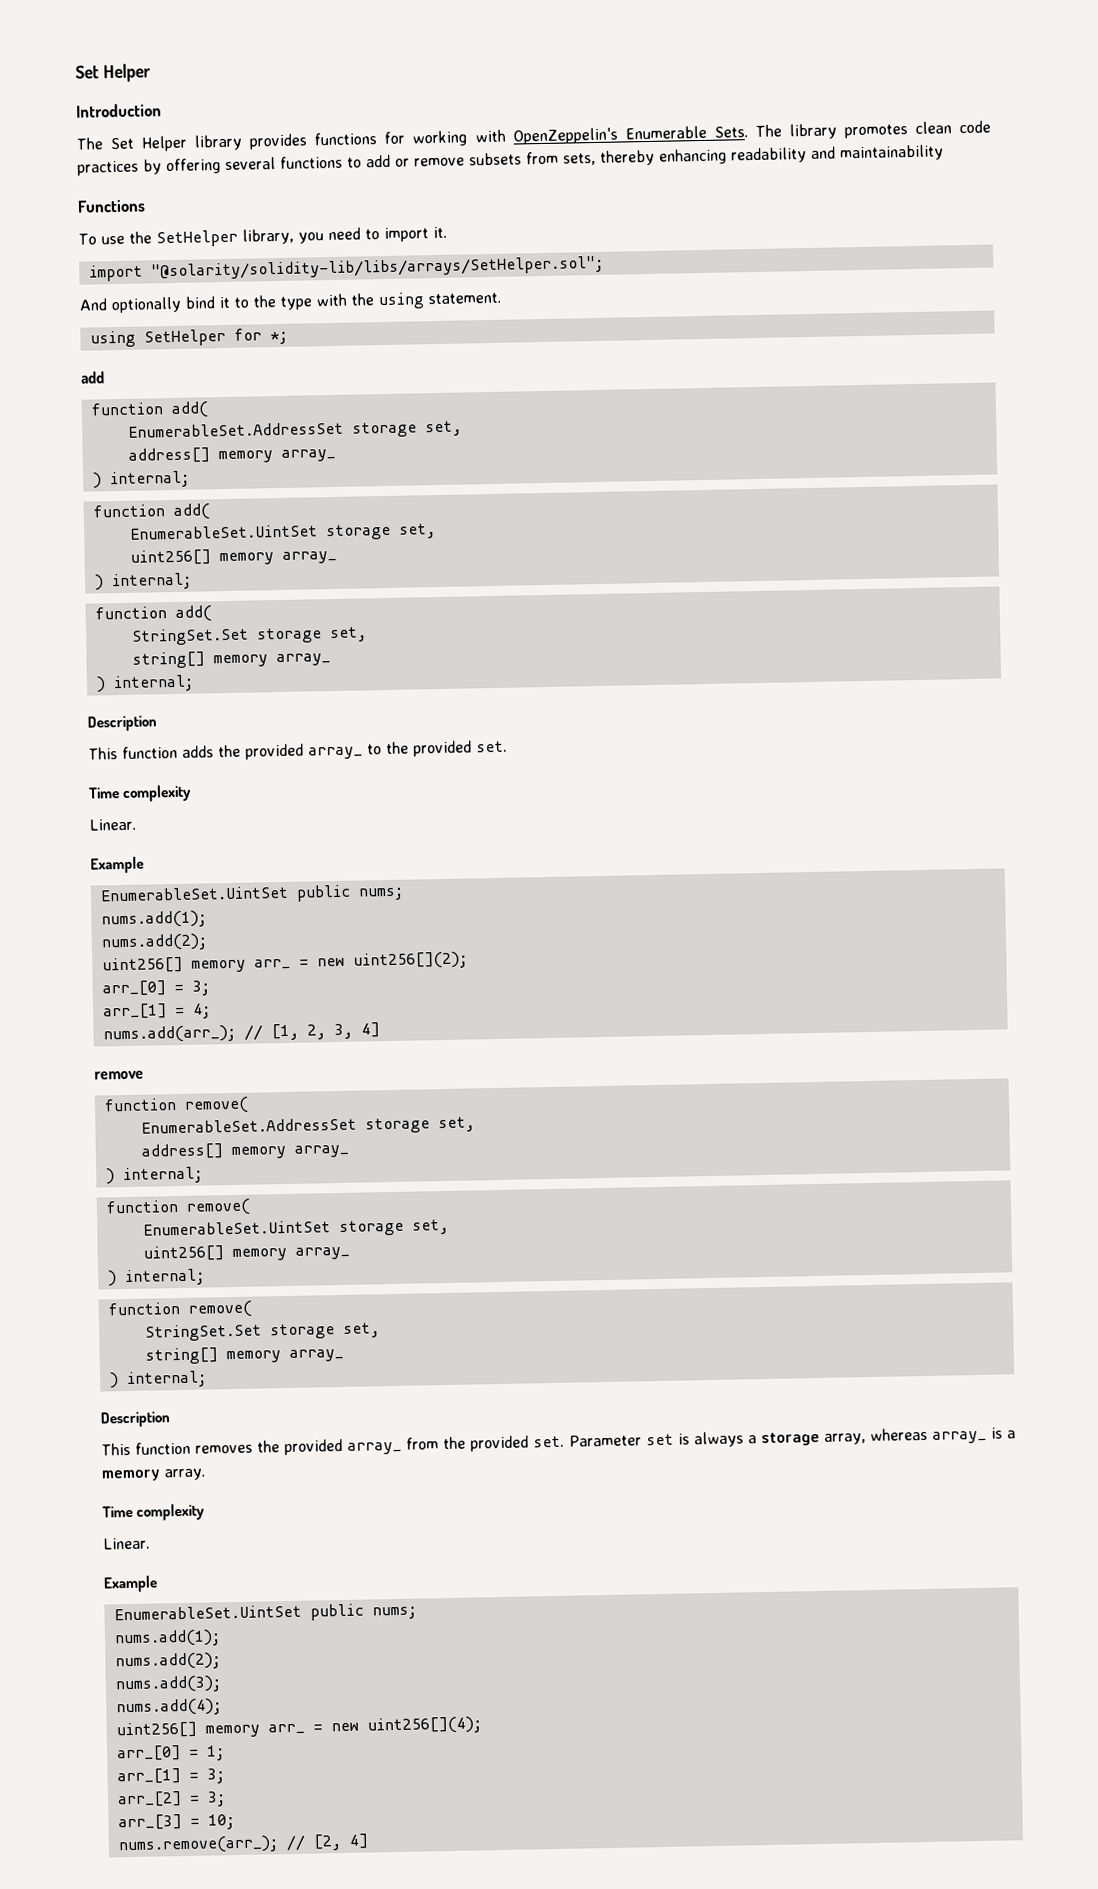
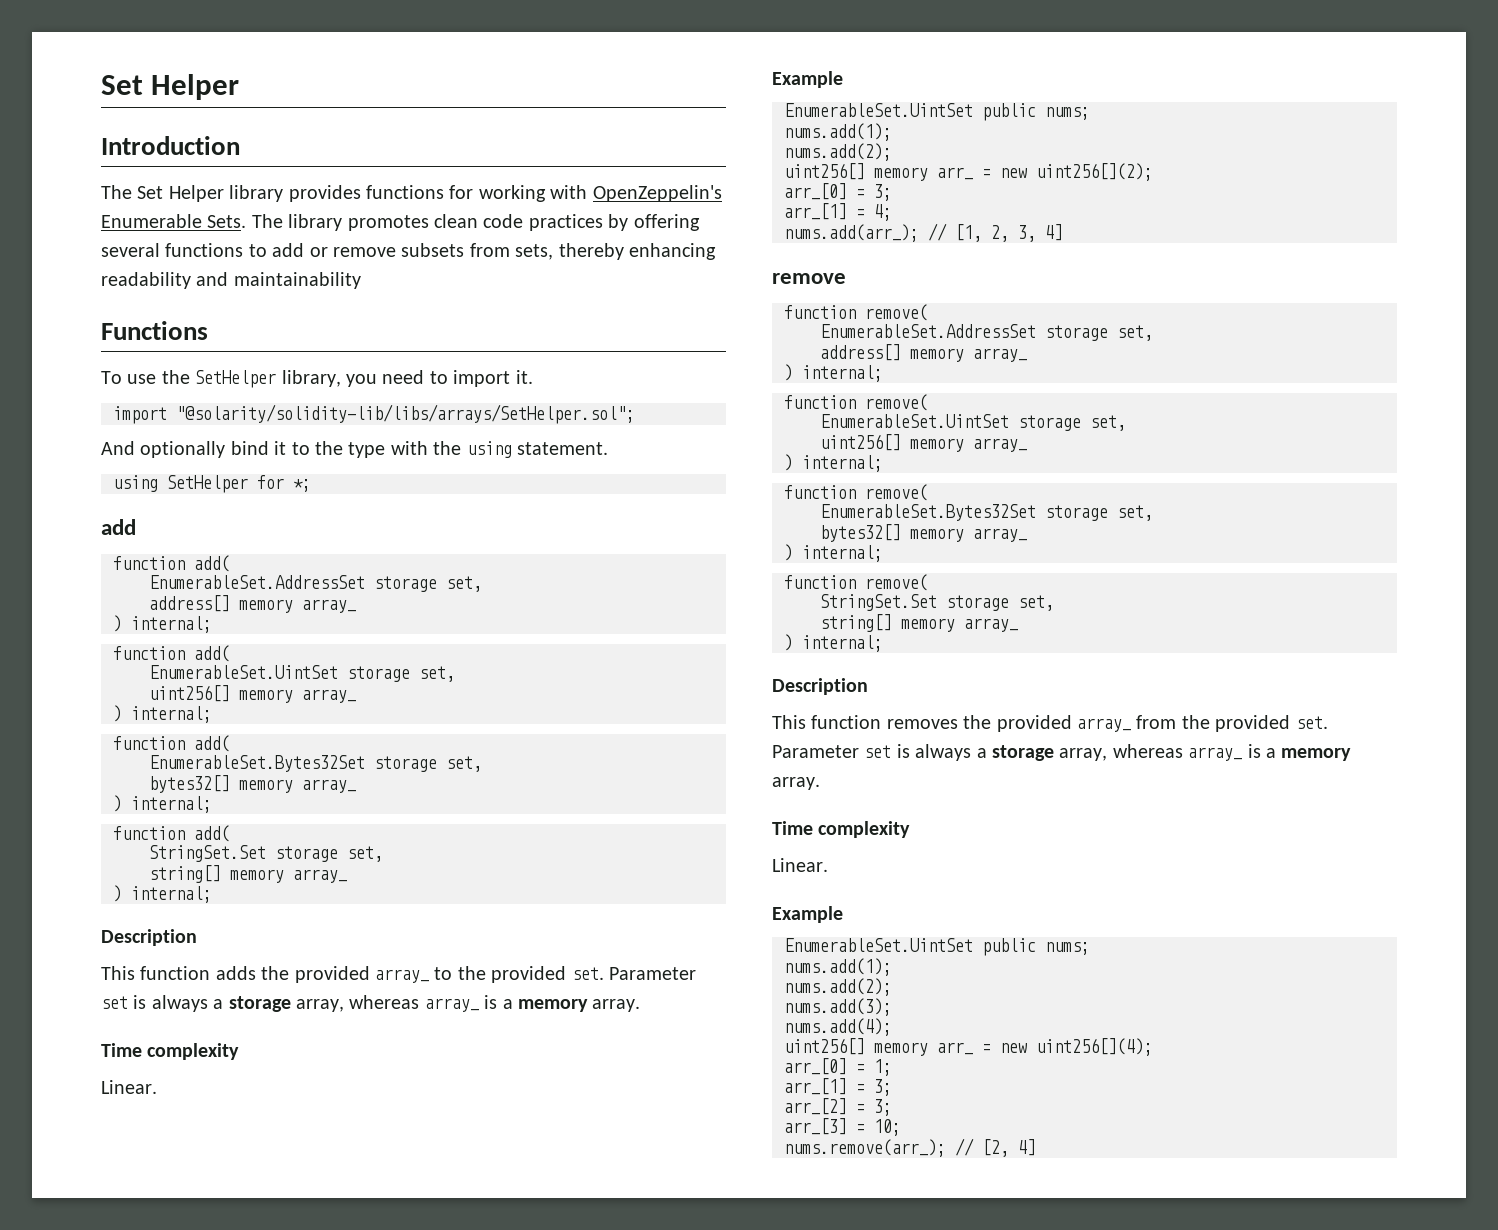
(212, 613) none -> [149,755,482,772] [149,775,356,793] [113,795,212,813] [113,825,230,842] // EnumerableSet.Bytes32Set storage set, // bytes32[] memory array_ // ) internal; // function add(
(507, 746) none -> [608,967,696,980] [101,995,641,1012] Parameter set is always a storage array, whereas array_ is a memory array.
(252, 1309) none -> [820,504,1153,521] [820,524,1027,542] [784,544,883,562] [784,574,928,591] // EnumerableSet.Bytes32Set storage set, // bytes32[] memory array_ // ) internal; // function remove(

